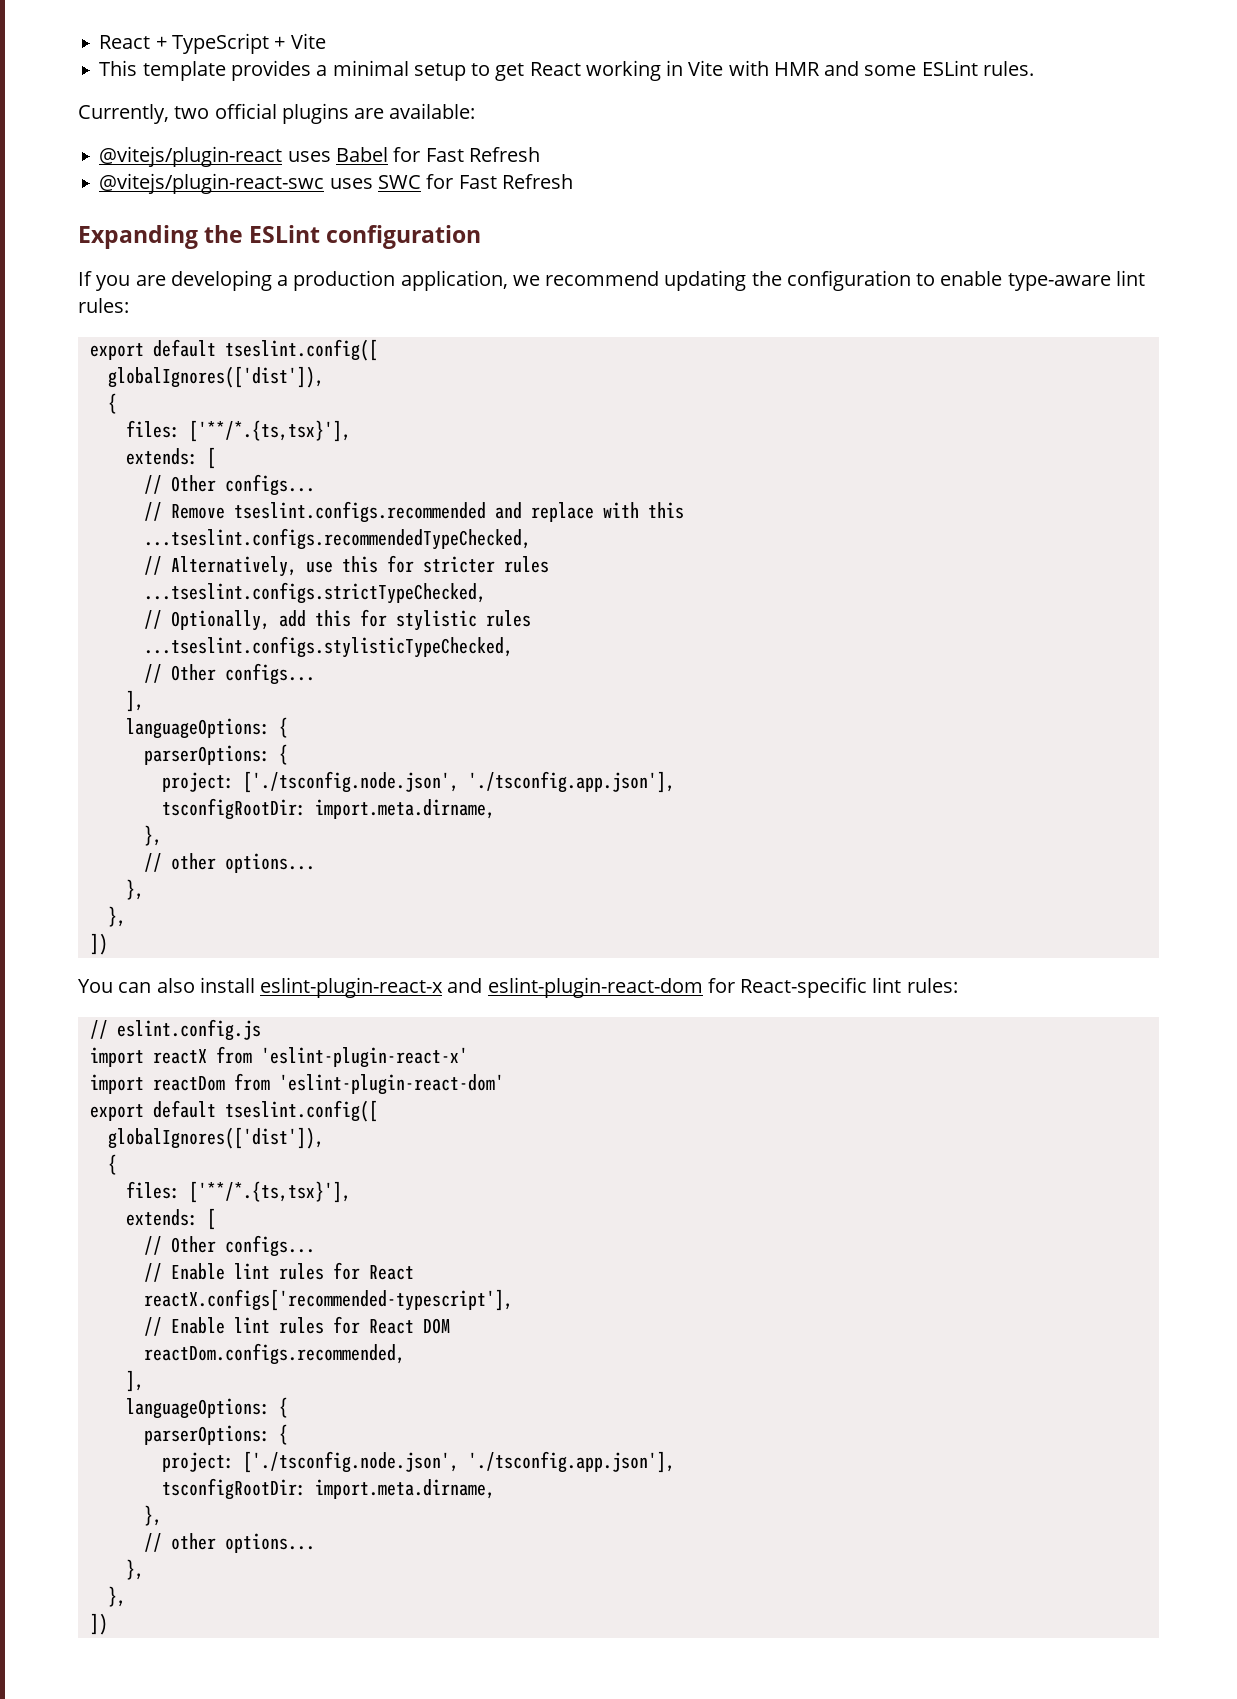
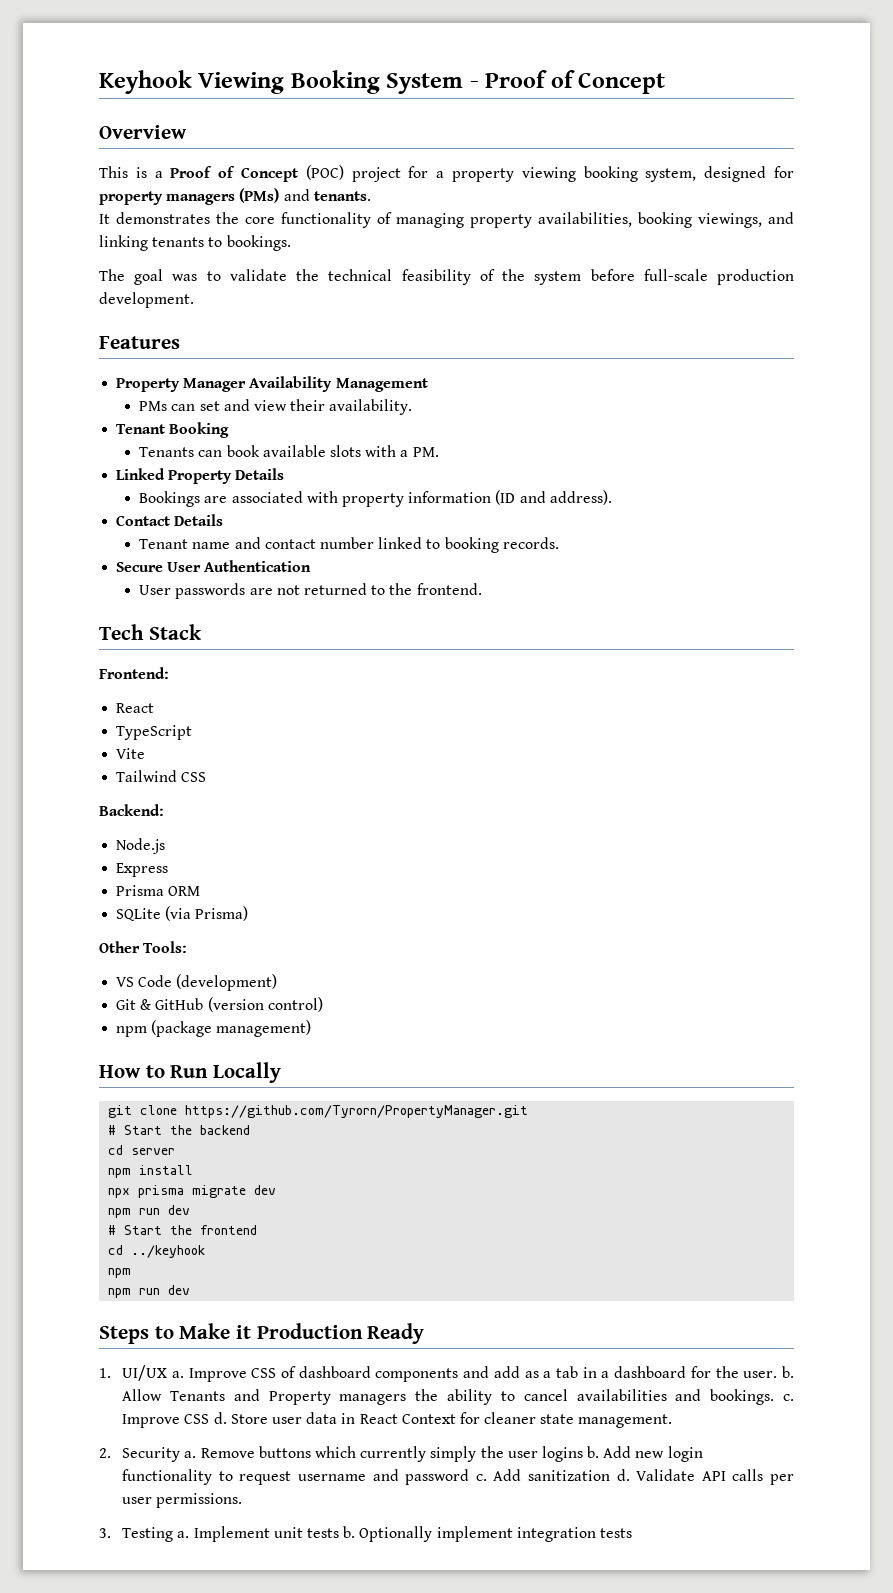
[99,35,167,49] React + -> [99,70,666,94] [99,125,187,139] [99,165,794,182] [99,188,371,205] [99,212,794,228] [99,235,291,251] [99,269,794,285] [99,292,194,308] [99,336,180,349] [116,376,428,392] [139,399,413,415] [116,422,230,438] [139,445,439,457] [116,468,285,484] [139,490,612,507] [116,514,224,526] [139,537,559,553] [116,560,312,572] [139,583,482,599] [99,624,202,640] [99,667,169,679] [116,703,155,713] Keyhook Viewing Booking System - Proof of Concept // Overview // This is a Proof of Concept (POC) project for a property viewing booking system, designed for property managers (PMs) and tenants. // It demonstrates the core functionality of managing property availabilities, booking viewings, and linking tenants to bookings. // The goal was to validate the technical feasibility of the system before full-scale production development. // Features // Property Manager Availability Management // PMs can set and view their availability. // Tenant Booking // Tenants can book available slots with a PM. // Linked Property Details // Bookings are associated with property information (ID and address). // Contact Details // Tenant name and contact number linked to booking records. // Secure User Authentication // User passwords are not returned to the frontend. // Tech Stack // Frontend: // React //
[274,36,286,49] + -> (193, 732) //
[99,60,1034,81] [78,103,476,124] [99,146,540,167] [99,173,573,194] [78,225,482,249] [78,270,1145,291] [78,298,129,313] [89,339,378,361] [107,366,324,388] [107,393,117,414] [125,420,351,442] [125,447,216,469] [143,474,315,496] [143,501,684,523] [143,528,531,550] [143,555,549,577] [143,582,486,604] [143,609,531,631] [143,636,513,658] [143,663,315,685] [125,690,144,712] [125,717,288,739] [143,744,288,765] [161,771,675,793] [161,798,495,820] [143,825,162,846] [143,853,315,873] [125,879,144,900] [107,906,126,927] [89,933,108,955] [78,977,958,998] [89,1019,261,1041] [89,1046,468,1068] [89,1073,504,1095] [89,1100,378,1122] [107,1127,324,1149] [107,1154,117,1175] [125,1181,351,1203] [125,1208,216,1230] [143,1235,315,1257] [143,1262,414,1282] [143,1289,513,1311] [143,1316,450,1336] [143,1343,405,1365] [125,1370,144,1392] [125,1397,288,1419] [143,1424,288,1445] [161,1451,675,1473] [161,1478,495,1500] [143,1505,162,1526] [143,1533,315,1553] [125,1559,144,1580] [107,1586,126,1607] [89,1613,108,1635] This template provides a minimal setup to get React working in Vite with HMR and some ESLint rules. // Currently, two official plugins are available: // @vitejs/plugin-react uses Babel for Fast Refresh // @vitejs/plugin-react-swc uses SWC for Fast Refresh // Expanding the ESLint configuration // If you are developing a production application, we recommend updating the configuration to enable type-aware lint rules: // export default tseslint.config([ // globalIgnores(['dist']), // { // files: ['**/*.{ts,tsx}'], // extends: [ // // Other configs... // // Remove tseslint.configs.recommended and replace with this // ...tseslint.configs.recommendedTypeChecked, // // Alternatively, use this for stricter rules // ...tseslint.configs.strictTypeChecked, // // Optionally, add this for stylistic rules // ...tseslint.configs.stylisticTypeChecked, // // Other configs... // ], // languageOptions: { // parserOptions: { // project: ['./tsconfig.node.json', './tsconfig.app.json'], // tsconfigRootDir: import.meta.dirname, // }, // // other options... // }, // }, // ]) // You can also install eslint-plugin-react-x and eslint-plugin-react-dom for React-specific lint rules: // // eslint.config.js // import reactX from 'eslint-plugin-react-x' // import reactDom from 'eslint-plugin-react-dom' // export default tseslint.config([ // globalIgnores(['dist']), // { // files: ['**/*.{ts,tsx}'], // extends: [ // // Other configs... // // Enable lint rules for React // reactX.configs['recommended-typescript'], // // Enable lint rules for React DOM // reactDom.configs.recommended, // ], // languageOptions: { // parserOptions: { // project: ['./tsconfig.node.json', './tsconfig.app.json'], // tsconfigRootDir: import.meta.dirname, // }, // // other options... // }, // }, // ]) -> [116,770,207,782] [99,804,164,816] [116,838,166,854] [116,863,169,877] [116,885,201,896] [116,906,249,921] [99,941,188,953] [116,974,278,991] [116,997,323,1012] [116,1020,312,1037] [99,1062,282,1083] [108,1105,529,1118] [108,1125,251,1135] [108,1145,176,1155] [108,1165,194,1178] [108,1185,277,1198] [108,1205,191,1218] [108,1225,258,1235] [108,1245,206,1258] [108,1268,132,1278] [108,1285,191,1298] [99,1323,425,1344] [99,1365,795,1382] [122,1389,795,1405] [122,1412,673,1428] [99,1446,703,1462] [122,1469,794,1485] [122,1493,243,1508] [99,1526,632,1542] Tailwind CSS // Backend: // Node.js // Express // Prisma ORM // SQLite (via Prisma) // Other Tools: // VS Code (development) // Git & GitHub (version control) // npm (package management) // How to Run Locally // git clone https://github.com/Tyrorn/PropertyManager.git // # Start the backend // cd server // npm install // npx prisma migrate dev // npm run dev // # Start the frontend // cd ../keyhook // npm // npm run dev // Steps to Make it Production Ready // 1. UI/UX a. Improve CSS of dashboard components and add as a tab in a dashboard for the user. b. Allow Tenants and Property managers the ability to cancel availabilities and bookings. c. Improve CSS d. Store user data in React Context for cleaner state management. // 2. Security a. Remove buttons which currently simply the user logins b. Add new login functionality to request username and password c. Add sanitization d. Validate API calls per user permissions. // 3. Testing a. Implement unit tests b. Optionally implement integration tests

